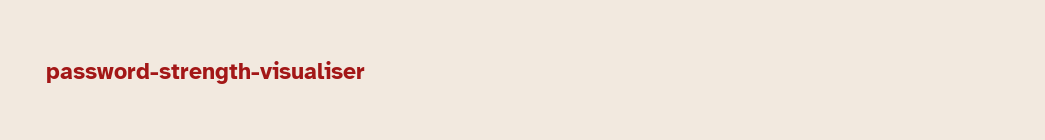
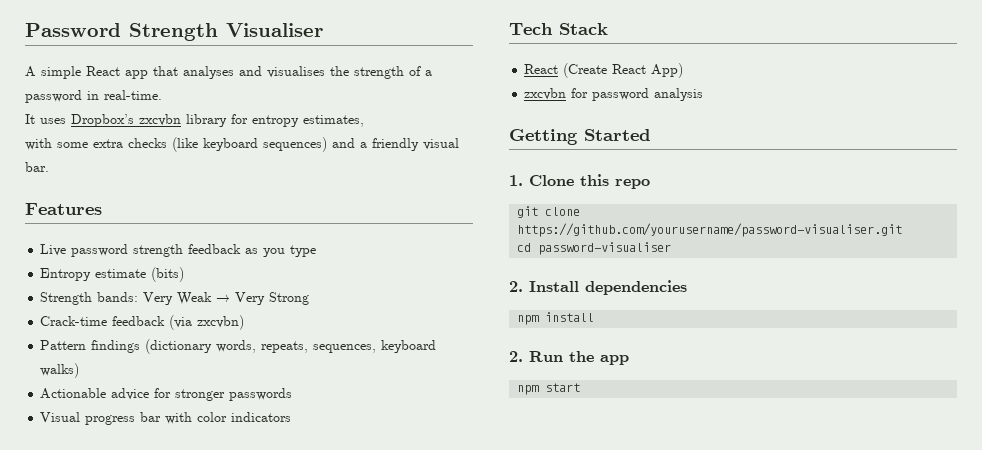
[46,61,365,84] password-strength-visualiser -> [25,23,323,41] [25,66,432,79] [25,90,162,103] [25,114,364,127] [25,137,459,152] [25,162,49,172] [25,203,102,215] [40,244,317,257] [40,267,185,282] [40,292,310,305] [40,315,245,330] [40,339,437,354] [40,363,80,378] [40,388,293,401] [40,412,292,425] [509,23,608,35] [524,63,684,78] [524,88,704,101] [509,129,650,145] [509,174,650,189] [517,206,581,218] [517,223,903,237] [517,242,672,255] [509,280,687,295] [517,312,595,325] [509,351,629,365] [517,383,581,395] Password Strength Visualiser // A simple React app that analyses and visualises the strength of a password in real-time. // It uses Dropbox’s zxcvbn library for entropy estimates, // with some extra checks (like keyboard sequences) and a friendly visual bar. // Features // Live password strength feedback as you type // Entropy estimate (bits) // Strength bands: Very Weak → Very Strong // Crack-time feedback (via zxcvbn) // Pattern findings (dictionary words, repeats, sequences, keyboard walks) // Actionable advice for stronger passwords // Visual progress bar with color indicators // Tech Stack // React (Create React App) // zxcvbn for password analysis // Getting Started // 1. Clone this repo // git clone https://github.com/yourusername/password-visualiser.git // cd password-visualiser // 2. Install dependencies // npm install // 2. Run the app // npm start

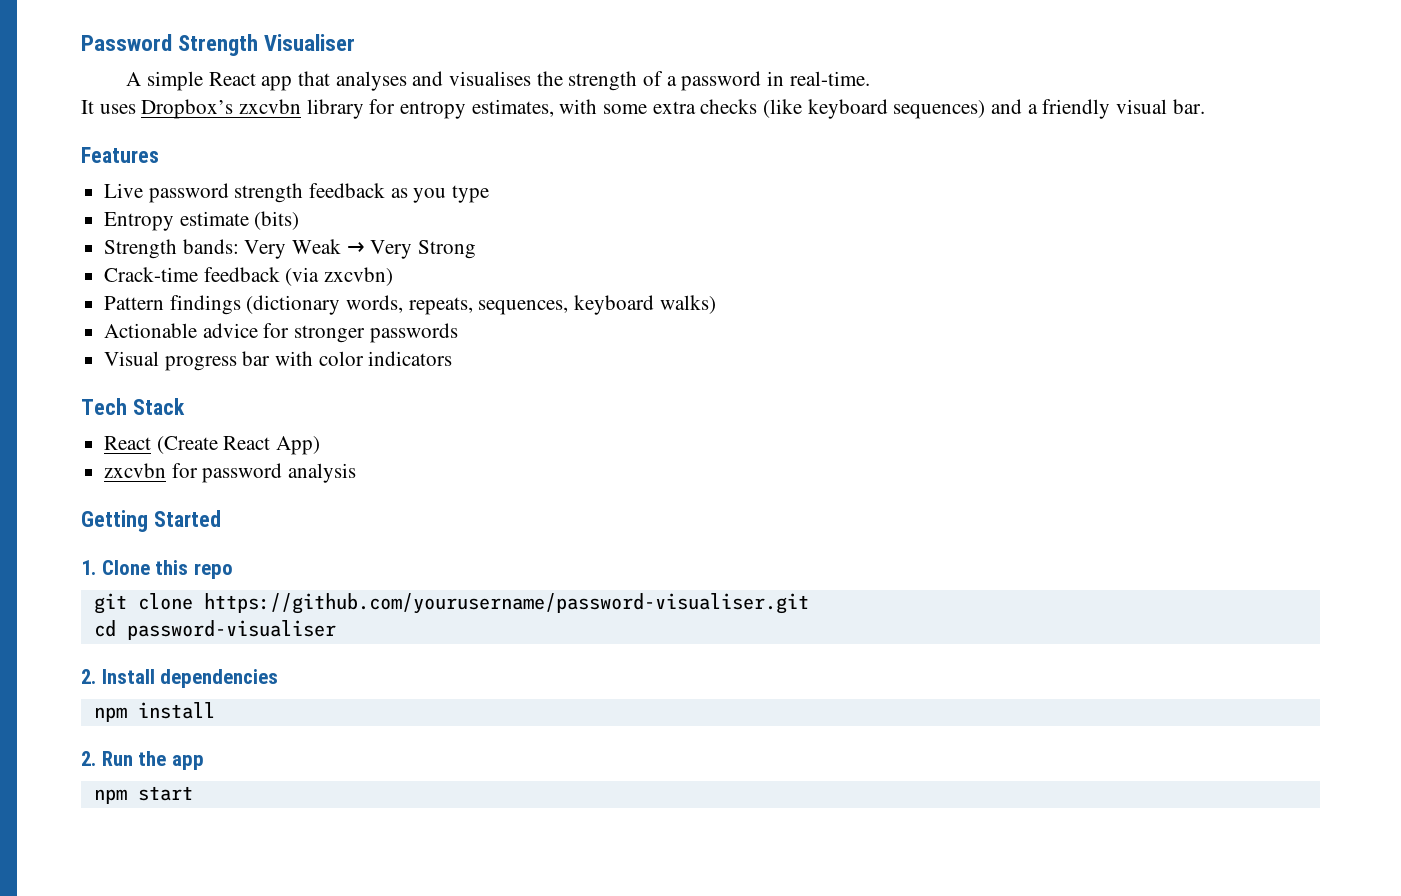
(364, 121) // -> (554, 108) none

